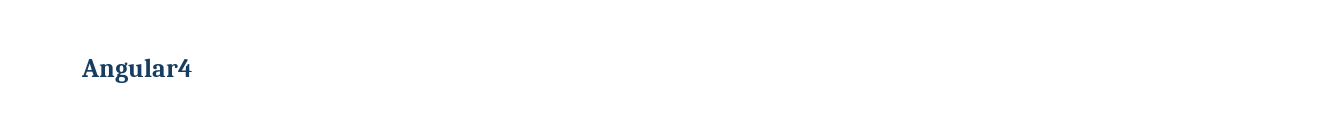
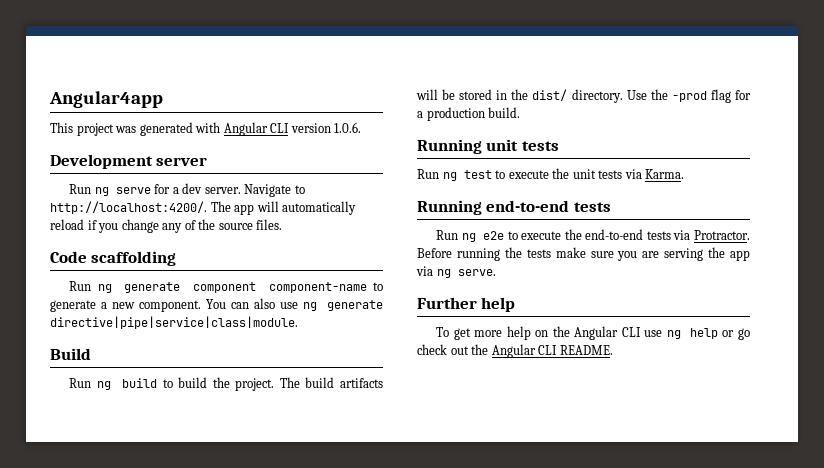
[81,58,192,83] Angular4 -> [49,91,163,108] [50,122,362,136] [50,154,208,169] [69,183,305,197] [50,201,357,215] [50,219,283,233] [50,251,177,266] [69,281,383,293] [50,298,383,312] [50,316,298,329] [50,348,91,360] [69,377,383,391] [416,89,751,103] [417,107,521,121] [417,139,559,154] [417,168,685,181] [417,200,611,215] [436,229,750,242] [417,247,750,261] [416,266,496,278] [417,297,516,312] [436,326,750,340] [417,344,613,358] Angular4app // This project was generated with Angular CLI version 1.0.6. // Development server // Run ng serve for a dev server. Navigate to http://localhost:4200/. The app will automatically reload if you change any of the source files. // Code scaffolding // Run ng generate component component-name to generate a new component. You can also use ng generate directive|pipe|service|class|module. // Build // Run ng build to build the project. The build artifacts will be stored in the dist/ directory. Use the -prod flag for a production build. // Running unit tests // Run ng test to execute the unit tests via Karma. // Running end-to-end tests // Run ng e2e to execute the end-to-end tests via Protractor. Before running the tests make sure you are serving the app via ng serve. // Further help // To get more help on the Angular CLI use ng help or go check out the Angular CLI README.

